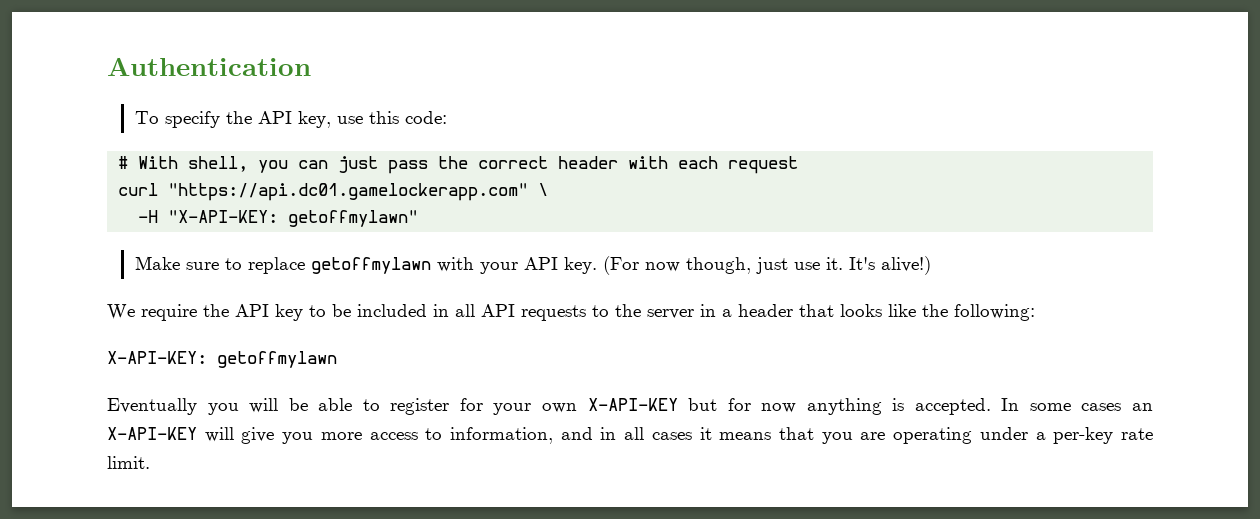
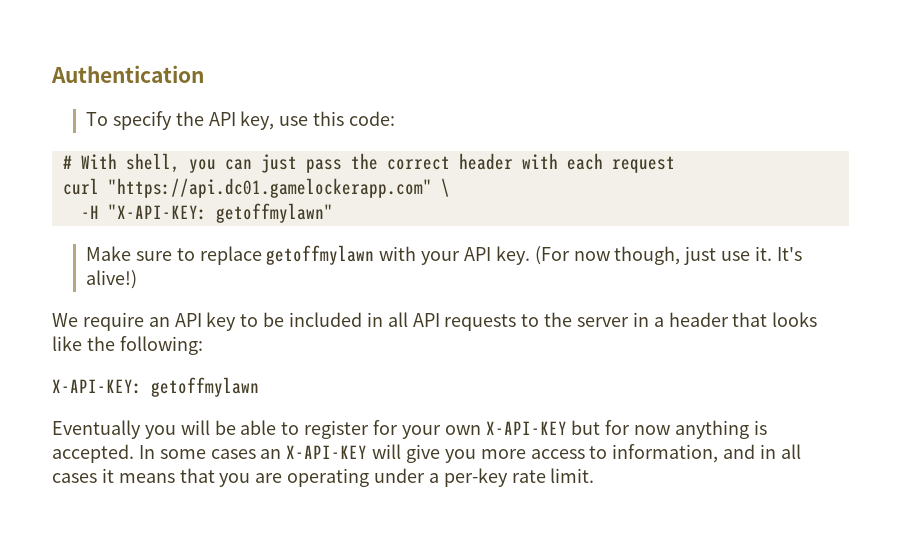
[203,304,229,317] the -> [148,317,170,327] an

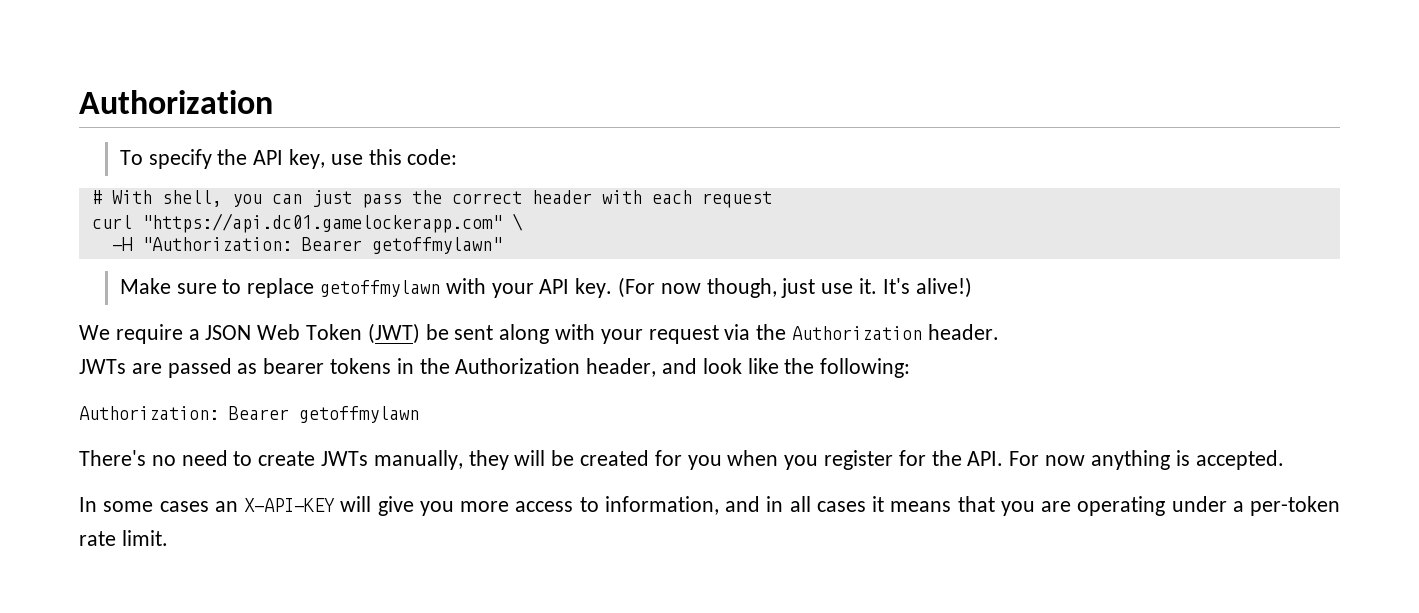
[51,65,204,83] Authentication -> [79,90,273,114] Authorization
[107,204,207,220] "X-API-KEY: -> [141,237,362,251] "Authorization: Bearer
[148,312,818,331] an API key to be included in all API requests to the server in a header that looks -> [188,323,999,344] [79,358,742,378] a JSON Web Token (JWT) be sent along with your request via the Authorization header. // JWTs are passed as bearer tokens in the Authorization header, and look
[52,379,142,394] X-API-KEY: -> [79,406,289,420] Authorization: Bearer
[52,420,631,439] Eventually you will be able to register for your own X-API-KEY but for -> [79,450,1040,470] There's no need to create JWTs manually, they will be created for you when you register for the API. For
(134, 453) none -> (1284, 460) //
[443,468,508,487] per-key -> [1250,496,1340,516] per-token

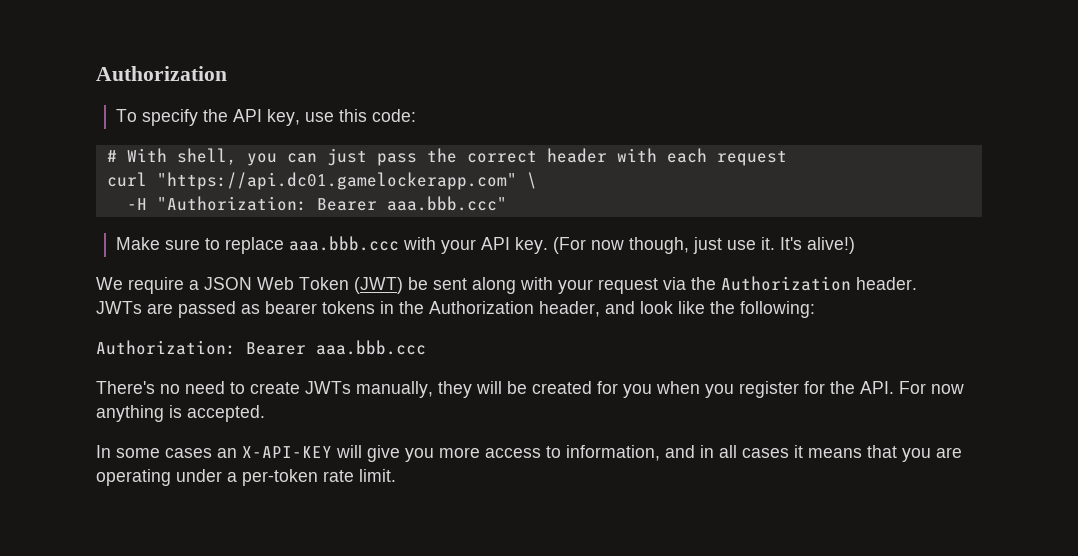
[371,237,502,254] getoffmylawn" -> [386,196,507,211] aaa.bbb.ccc"
[319,280,440,297] getoffmylawn -> [288,236,399,251] aaa.bbb.ccc
[299,406,419,423] getoffmylawn -> [316,340,426,355] aaa.bbb.ccc

